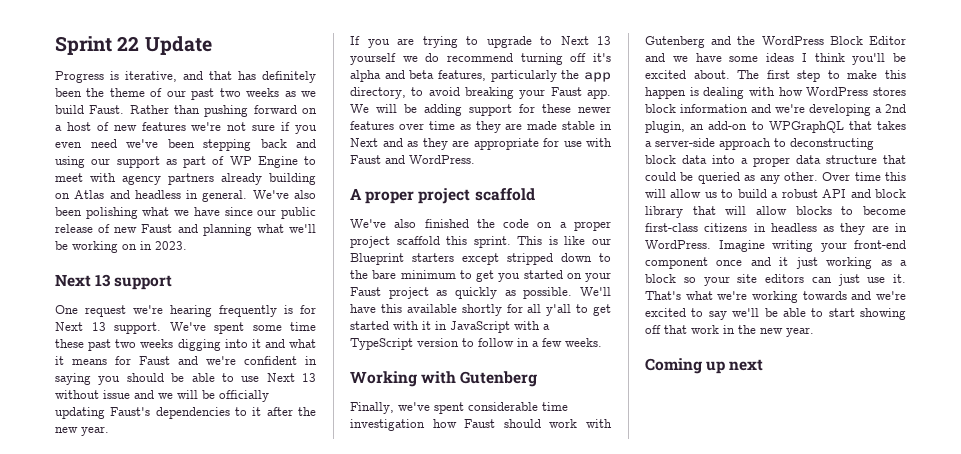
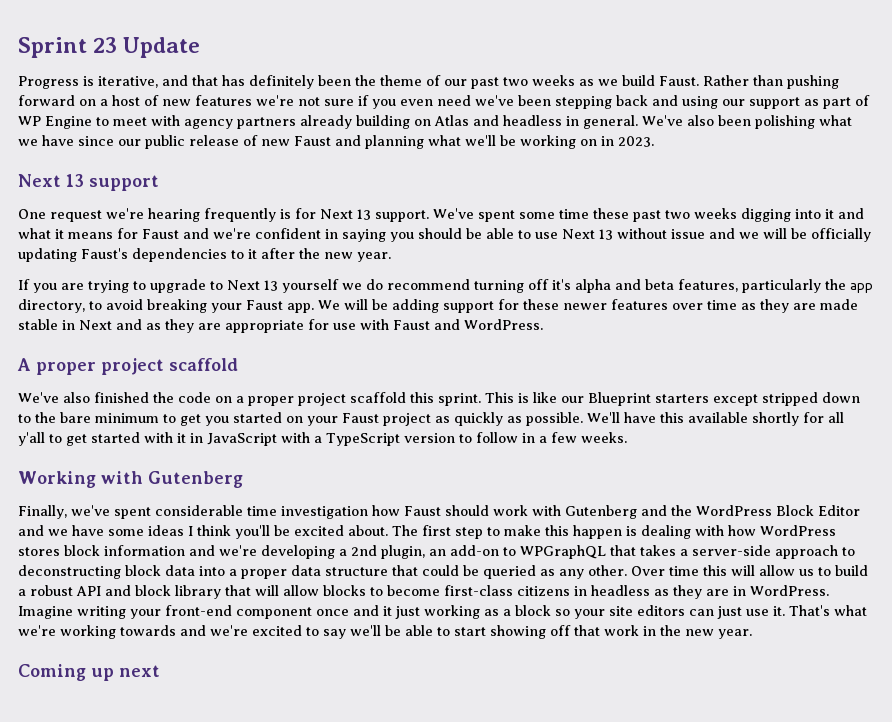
[117,36,140,51] 22 -> [93,37,118,53] 23

